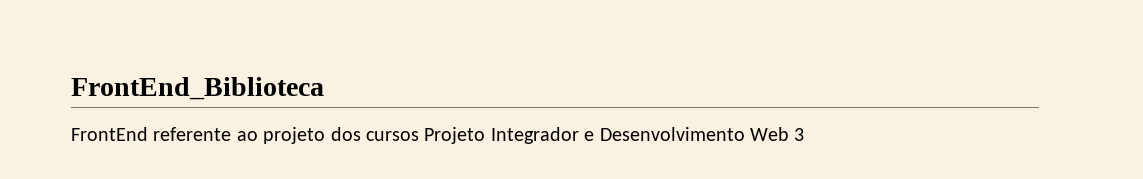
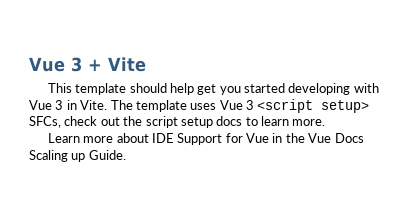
[71,77,324,100] [71,127,805,144] FrontEnd_Biblioteca // FrontEnd referente ao projeto dos cursos Projeto Integrador e Desenvolvimento Web 3 -> [29,57,146,72] [47,83,379,95] [29,99,370,113] [29,116,326,128] [47,133,364,145] [29,150,126,162] Vue 3 + Vite // This template should help get you started developing with Vue 3 in Vite. The template uses Vue 3 <script setup> SFCs, check out the script setup docs to learn more. // Learn more about IDE Support for Vue in the Vue Docs Scaling up Guide.

